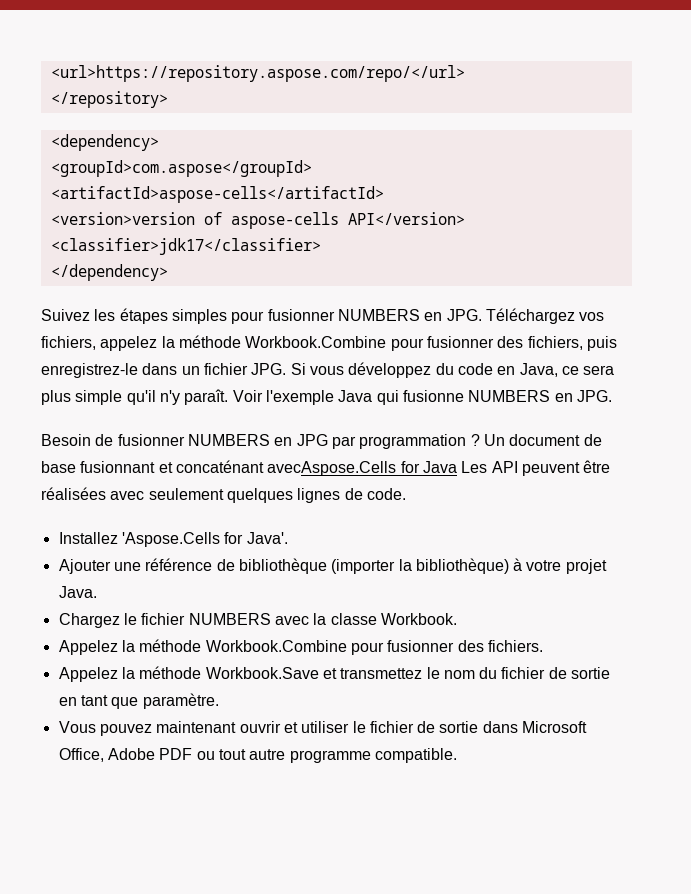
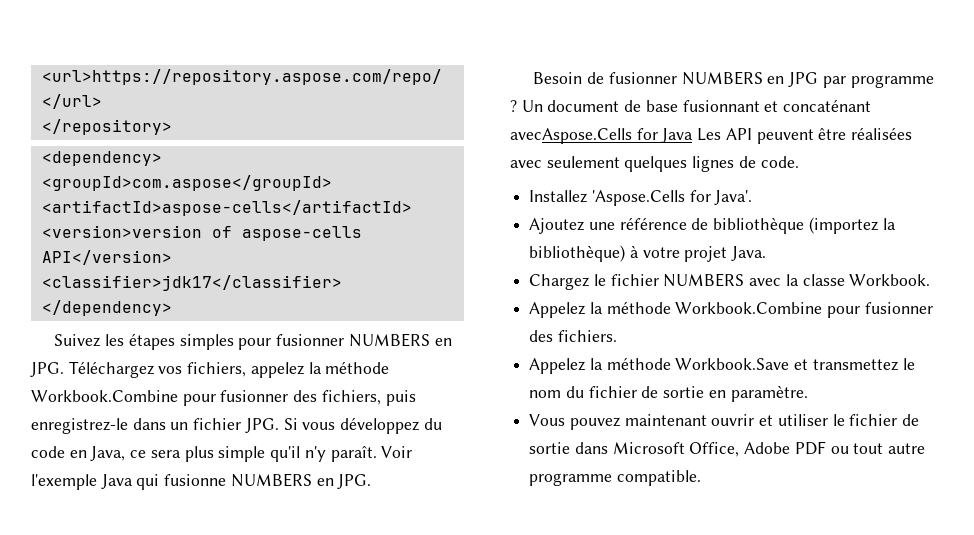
[359,434,467,449] programmation -> [850,75,934,88] programme
[58,559,111,574] Ajouter -> [529,218,585,234] Ajoutez
[331,559,396,574] (importer -> [808,217,878,234] (importez
[80,695,139,709] tant que -> (726, 394) none

